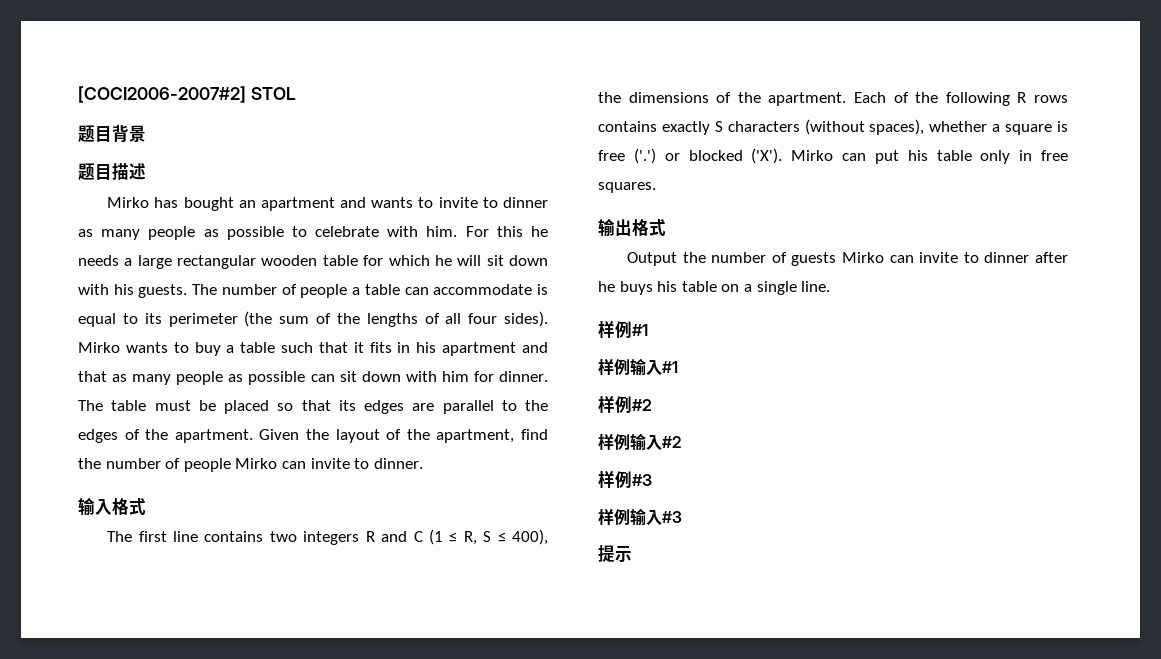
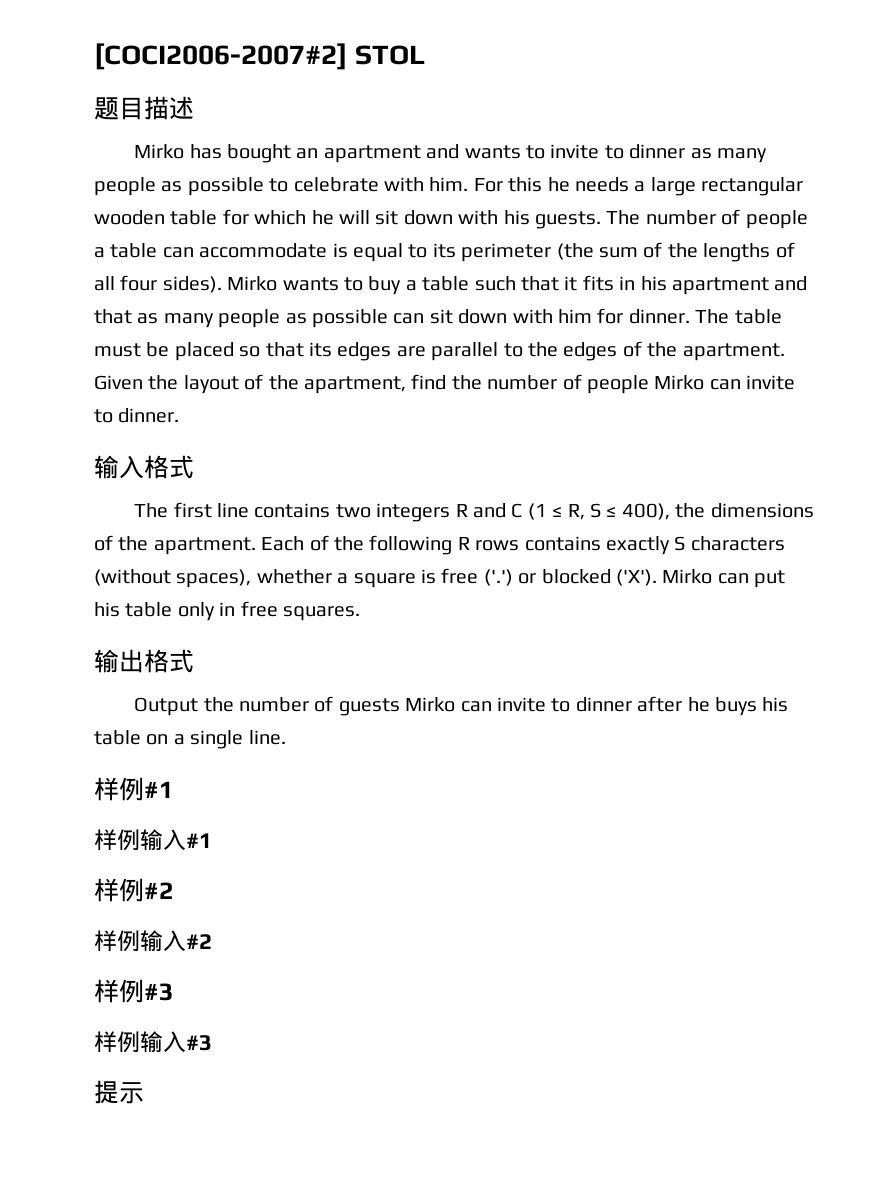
[78,125,146,143] // 题目背景 -> (425, 55) none

